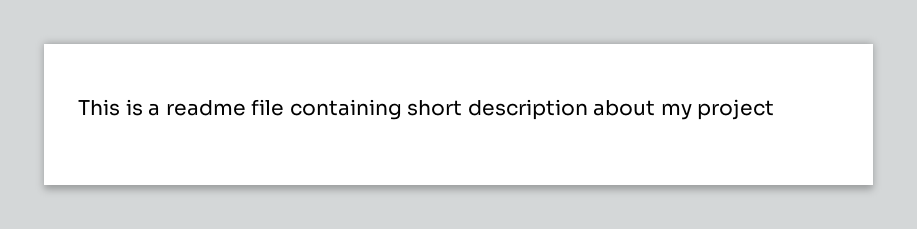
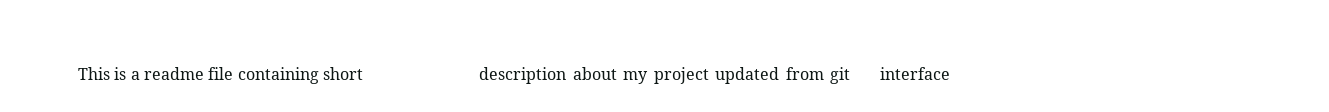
(775, 109) none -> [715,67,950,84] updated from git interface

